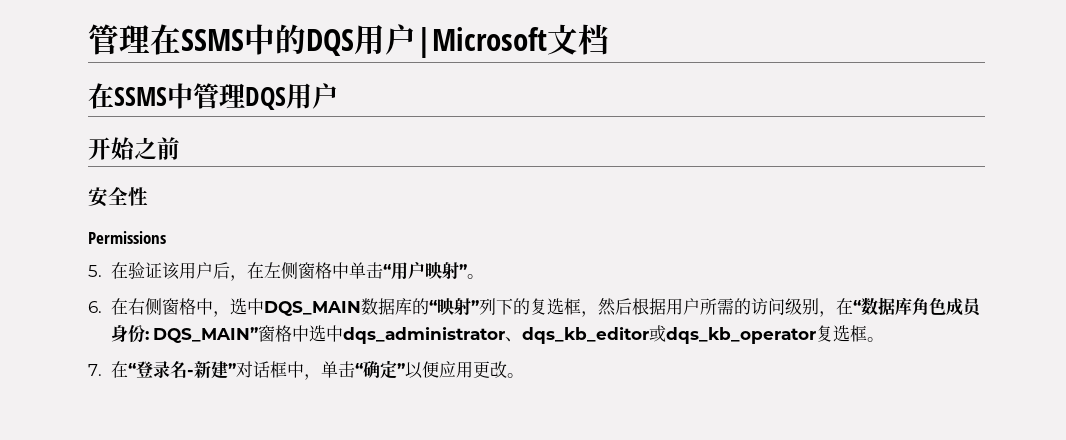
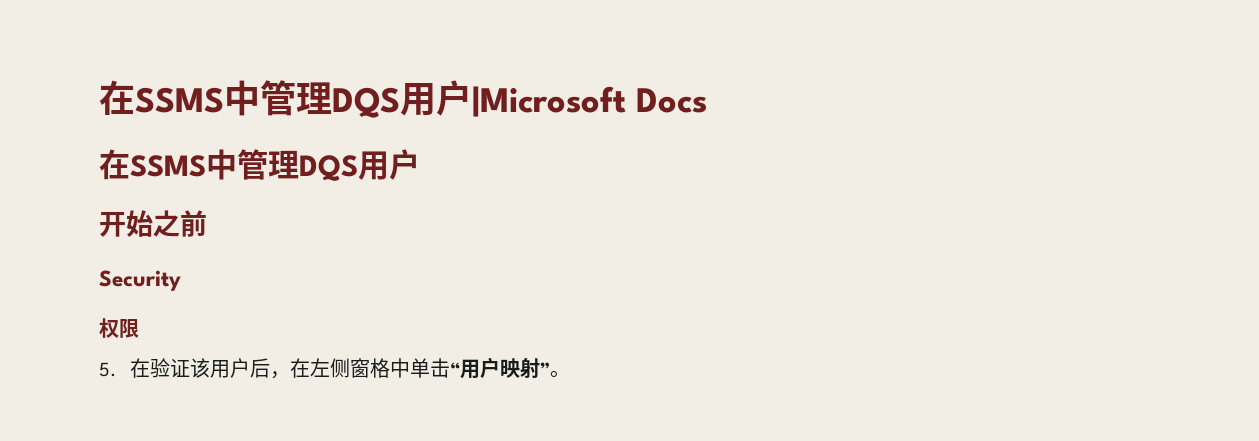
[88,24,306,55] 管理在SSMS中的 -> [99,80,332,116] 在SSMS中管理
[547,24,609,55] 文档 -> [636,88,707,113] Docs
[88,187,148,207] [88,231,166,244] 安全性 // Permissions -> [99,270,181,291] [99,318,139,338] Security // 权限
[88,297,983,317] [110,325,885,344] [88,360,524,380] // 6.在右侧窗格中，选中DQS_MAIN数据库的“映射”列下的复选框，然后根据用户所需的访问级别，在“数据库角色成员身份: DQS_MAIN”窗格中选中dqs_administrator、dqs_kb_editor或dqs_kb_operator复选框。 // 7.在“登录名-新建”对话框中，单击“确定”以便应用更改。 -> (571, 374) none

